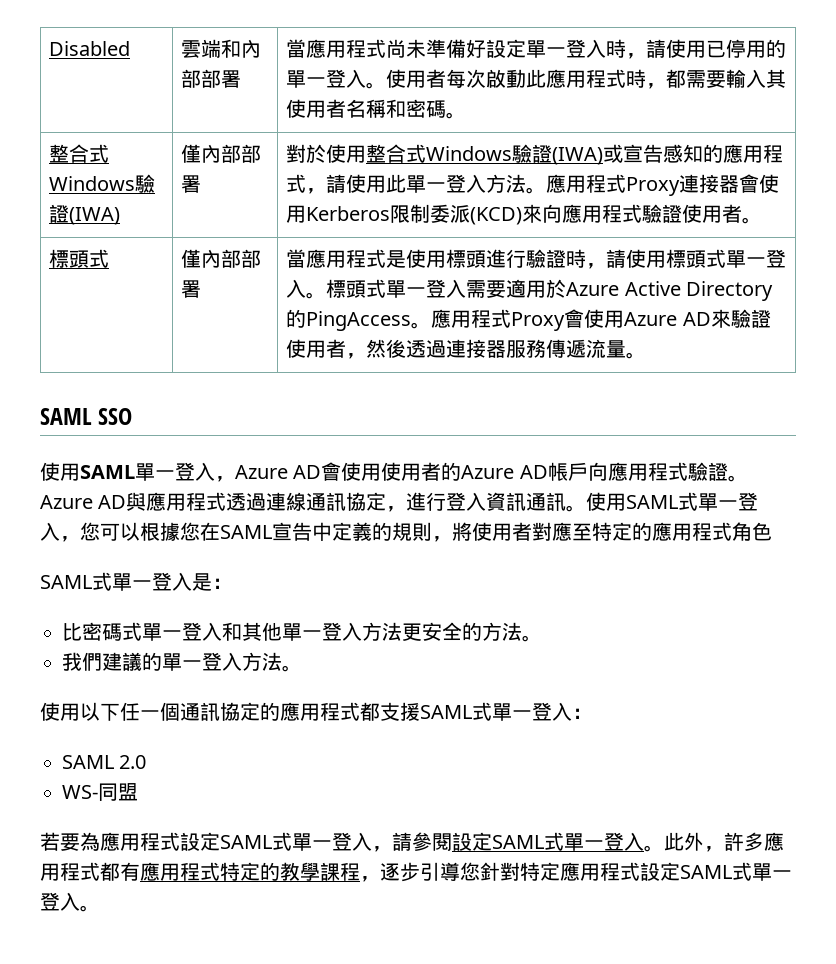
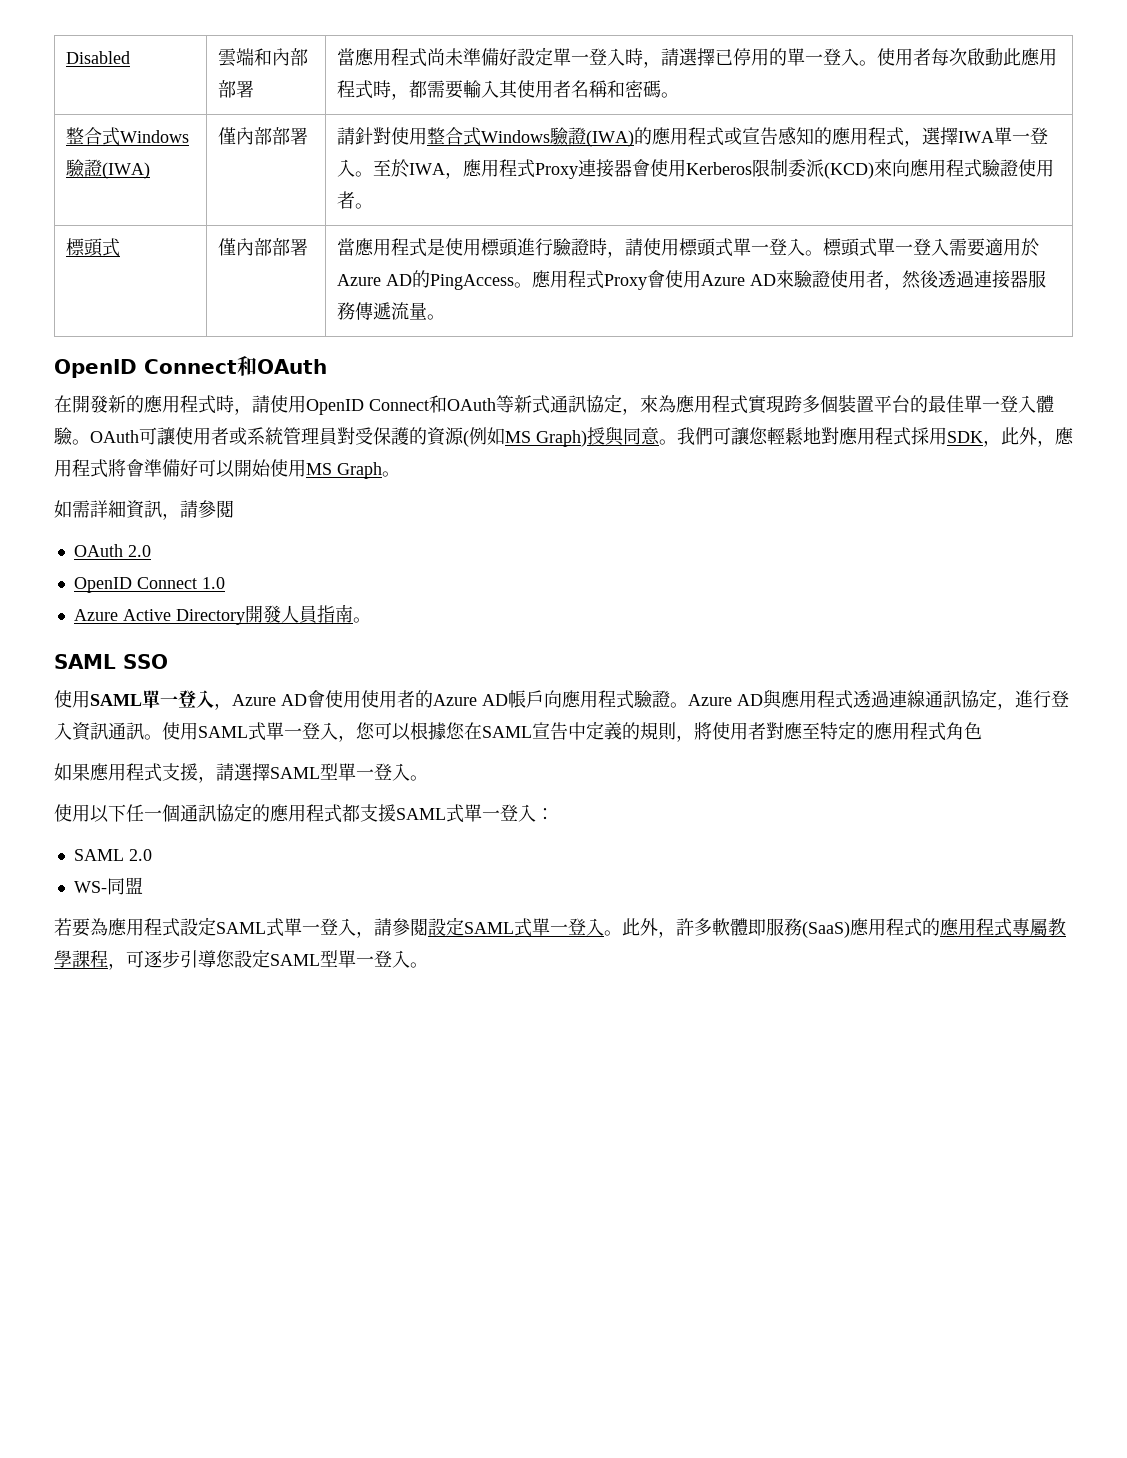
[666,39,707,58] 使用 -> [678,48,715,66] 選擇
[286,144,327,163] 對於 -> [336,127,391,145] 請針對
(604, 156) none -> [633,127,724,146] 的應用程式
[326,174,547,194] 請使用此單一登入方法。 -> [921,127,1048,145] [336,159,463,179] 選擇IWA單一登入。至於IWA，
[624,281,773,301] Active Directory -> [385,274,412,286] AD
(647, 355) none -> [54,356,327,378] [54,394,1054,415] [53,426,1074,447] [54,459,400,479] [54,500,234,520] [73,544,151,557] [73,577,225,593] [73,604,371,625] // OpenID Connect和OAuth // 在開發新的應用程式時，請使用OpenID Connect和OAuth等新式通訊協定，來為應用程式實現跨多個裝置平台的最佳單一登入體驗。OAuth可讓使用者或系統管理員對受保護的資源(例如MS Graph)授與同意。我們可讓您輕鬆地對應用程式採用SDK，此外，應用程式將會準備好可以開始使用MS Graph。 // 如需詳細資訊，請參閱 // OAuth 2.0 // OpenID Connect 1.0 // Azure Active Directory開發人員指南。
[40,572,232,591] [62,622,542,642] [62,652,282,671] SAML式單一登入是： // 比密碼式單一登入和其他單一登入方法更安全的方法。 // 我們建議的單一登入方法 -> [54,763,410,783] 如果應用程式支援，請選擇SAML型單一登入
[764,832,784,851] [40,862,280,881] 應用程式都有應用程式特定的 -> [712,918,1048,938] 軟體即服務(SaaS)應用程式的應用程式專屬
(380, 879) none -> [126,950,144,968] 可
[480,862,752,881] 針對特定應用程式設定SAML式 -> [234,949,338,968] 設定SAML型

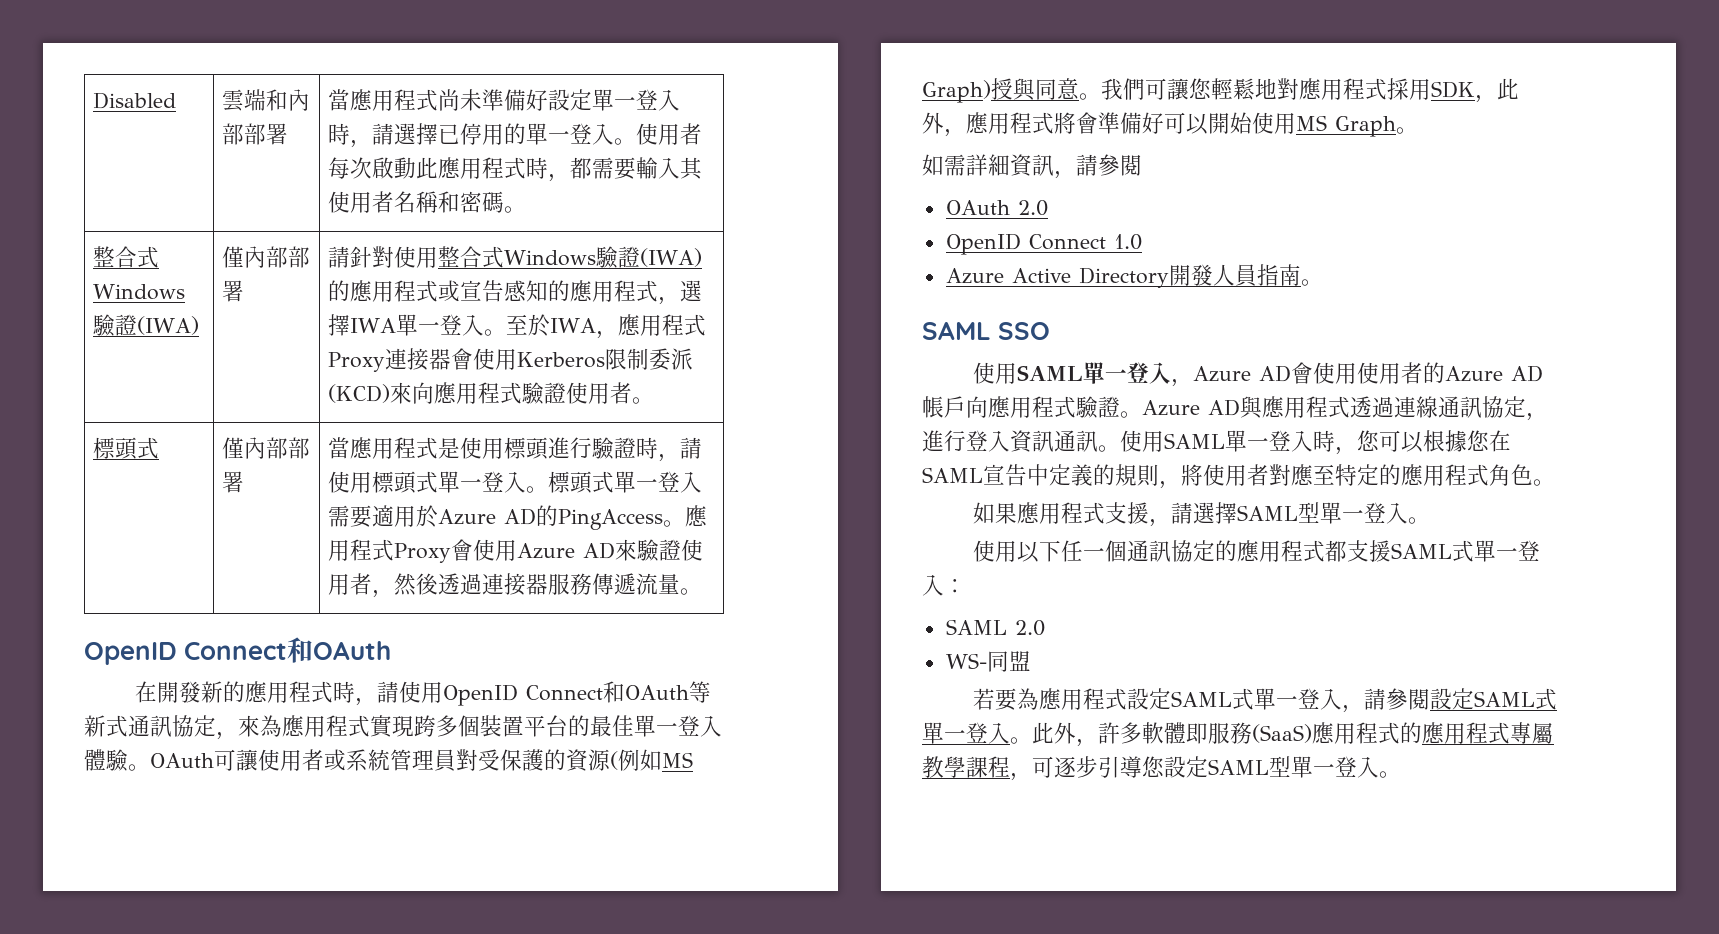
[248,722,338,741] 式單一登入 -> [1225,430,1335,452] 單一登入時
(982, 731) none -> [1533,479,1555,486] 。

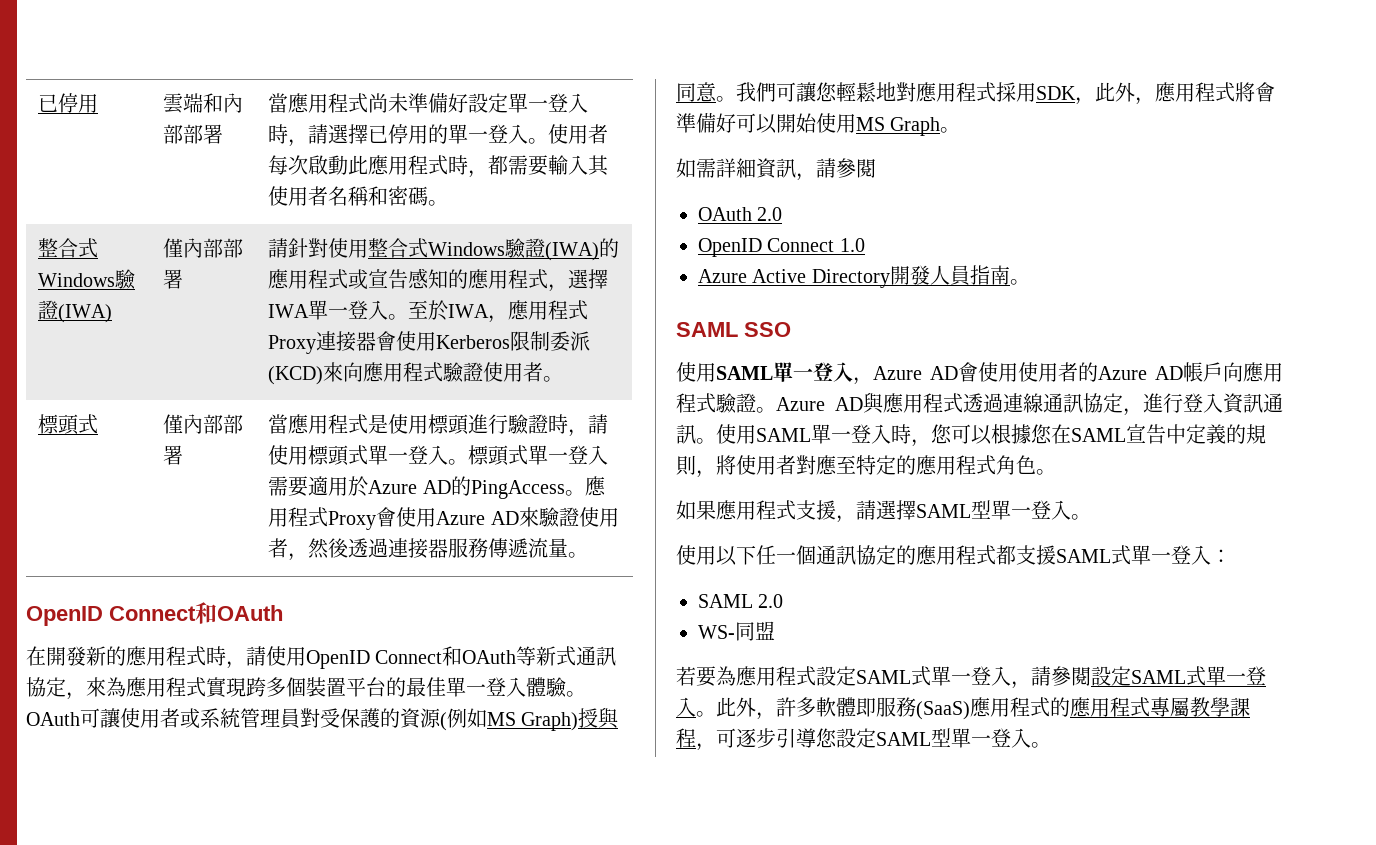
[93,92,177,109] Disabled -> [38,93,99,113] 已停用

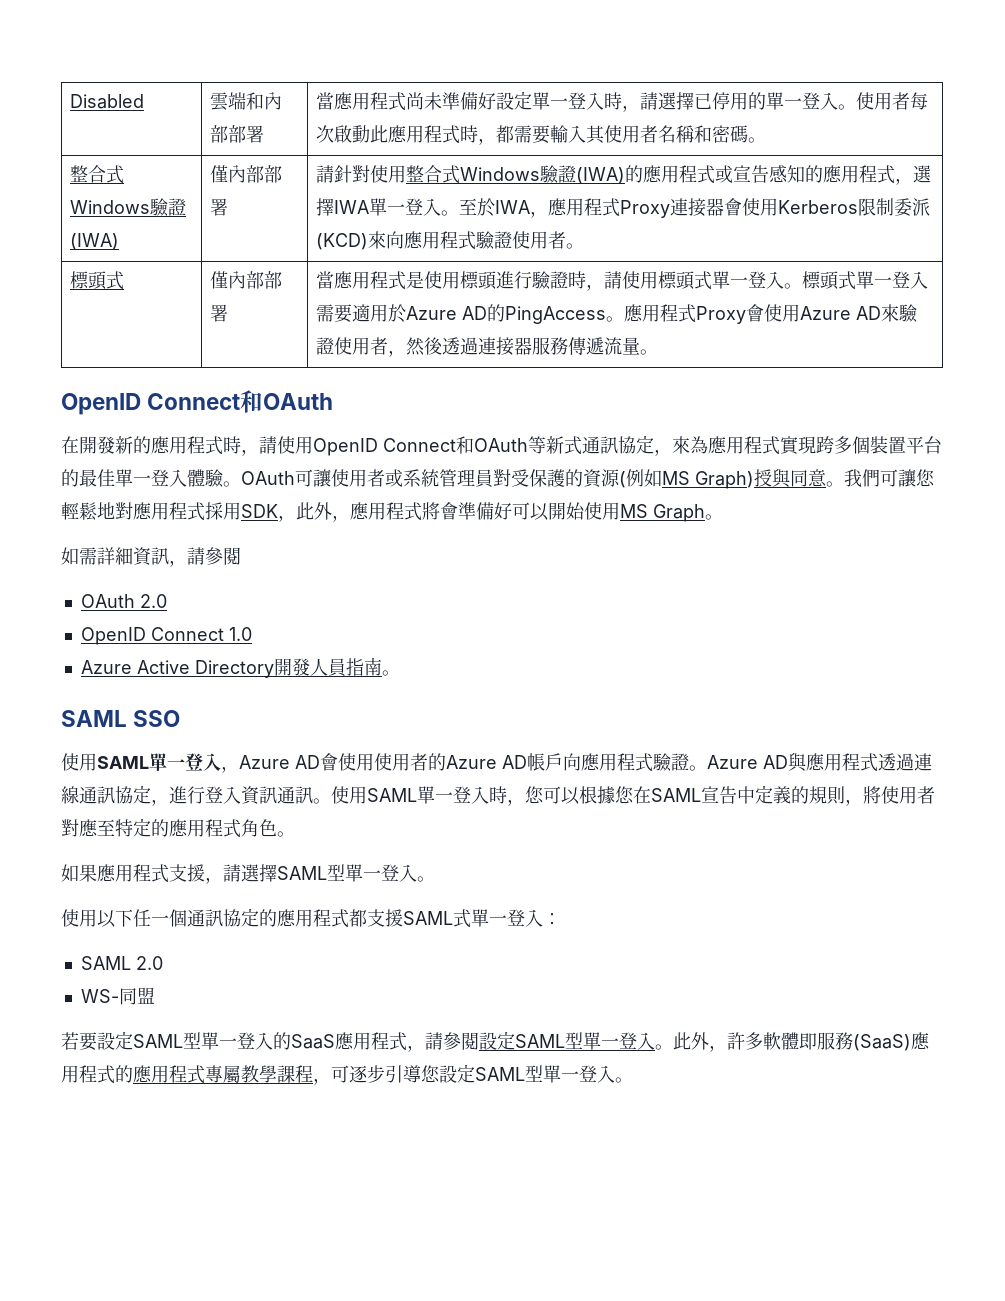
[38,93,99,113] 已停用 -> [69,94,144,109] Disabled
[716,666,1011,686] 為應用程式設定SAML式單一登入 -> [97,1031,407,1051] 設定SAML型單一登入的SaaS應用程式
[1186,666,1206,686] 式 -> [565,1032,583,1049] 型

